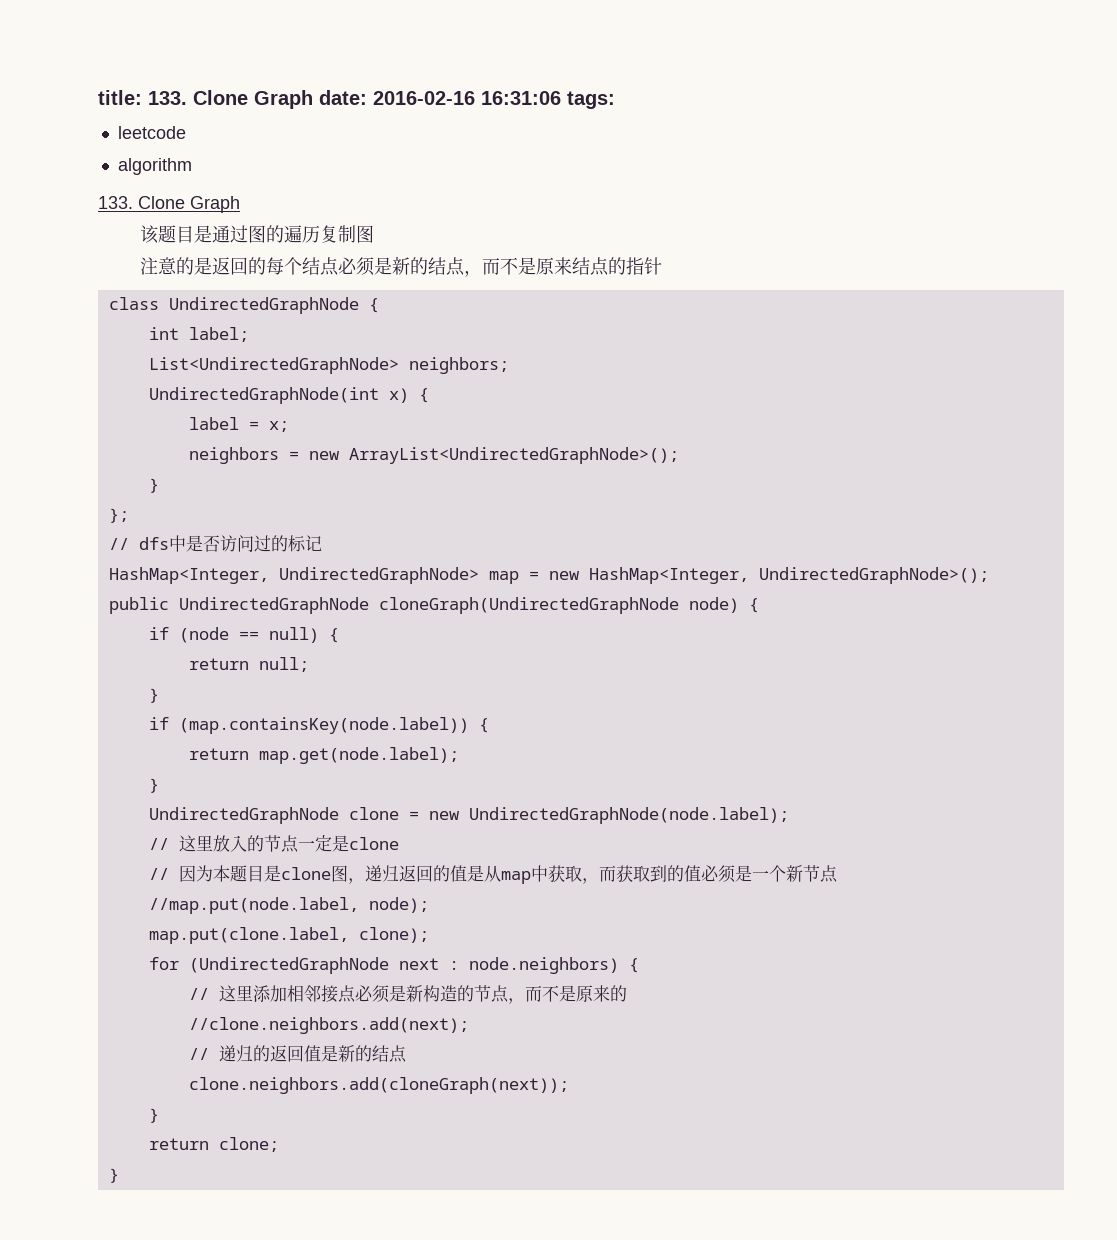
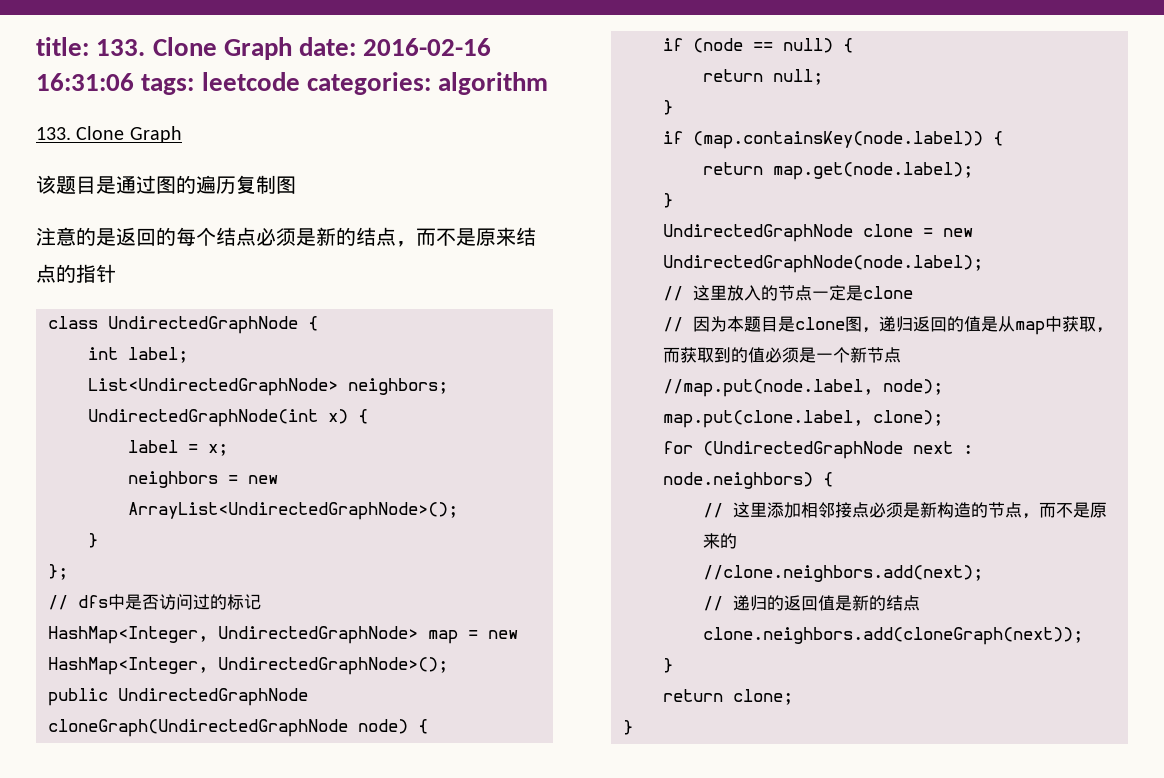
(615, 100) // -> (195, 84) none
(186, 132) // -> [306,72,431,95] categories:

